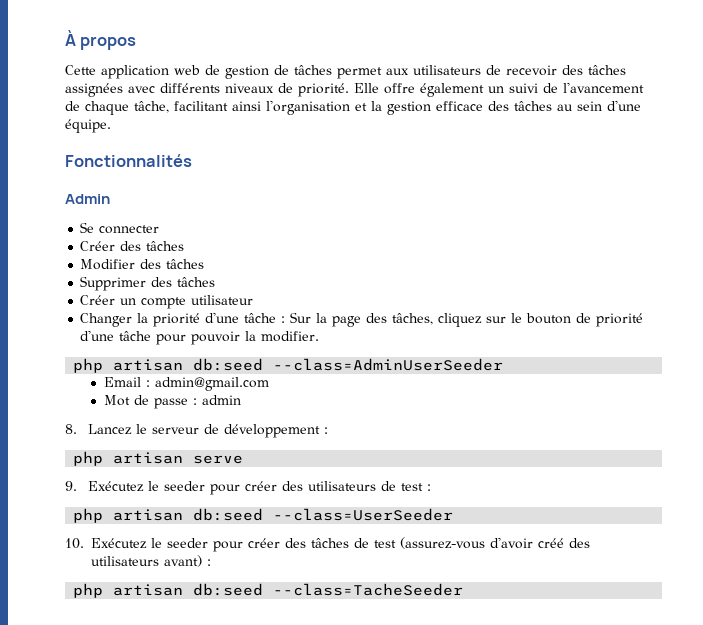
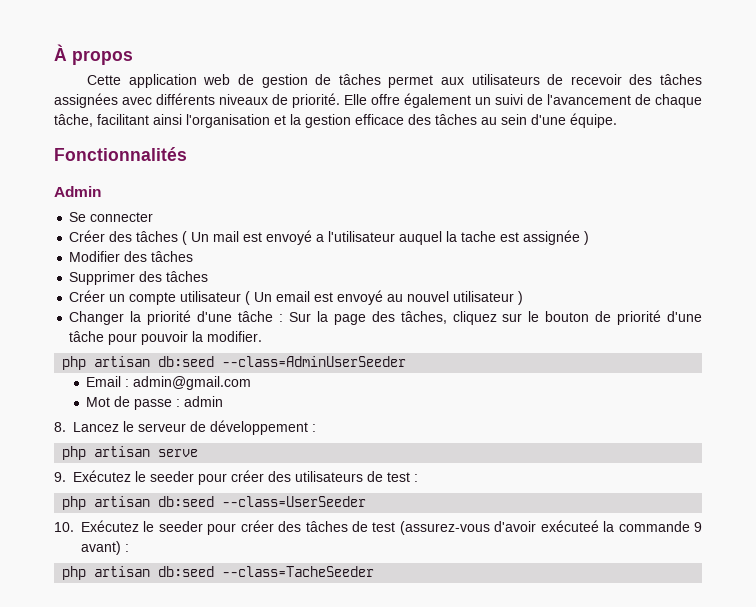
(185, 246) none -> [182,230,590,245] ( Un mail est envoyé a l'utilisateur auquel la tache est assignée )
(254, 300) none -> [245,290,524,305] ( Un email est envoyé au nouvel utilisateur )
[538,538,590,548] [91,556,159,566] créé des utilisateurs -> [540,520,703,532] exécuteé la commande 9

